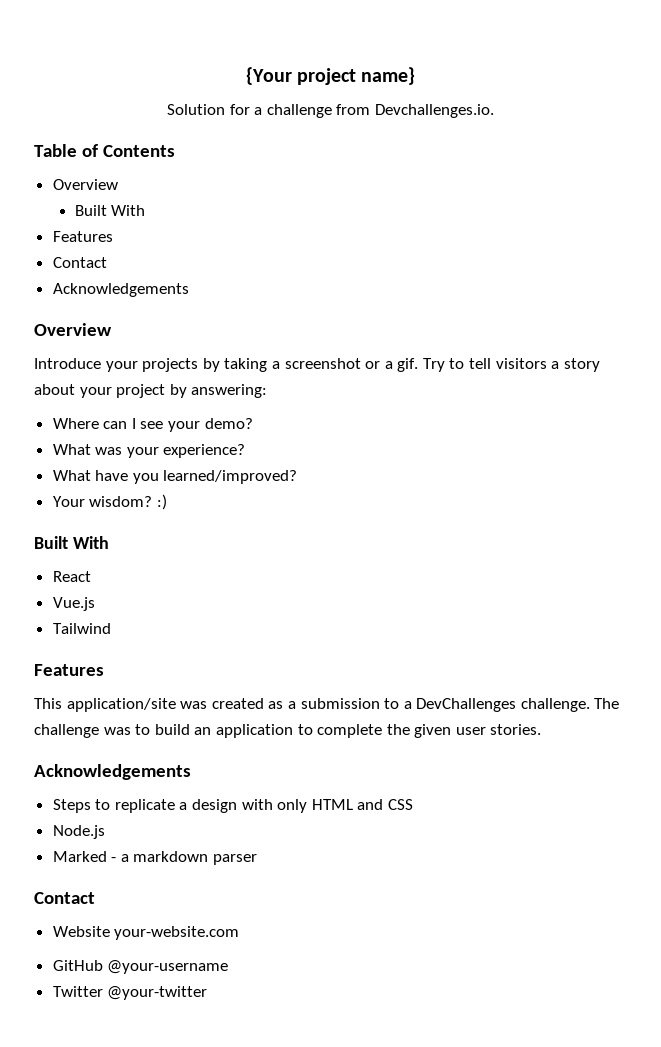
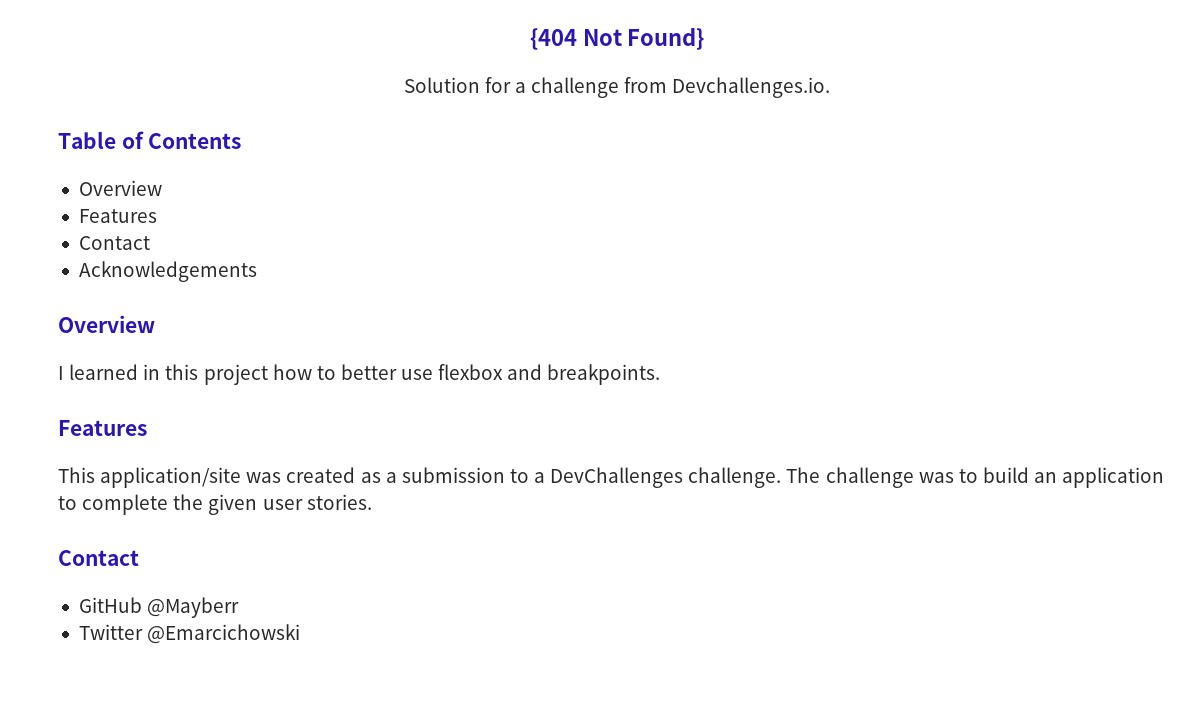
[245,67,416,85] {Your project name} -> [529,28,705,50] {404 Not Found}
[74,205,146,216] // Built With -> (162, 188) none
[34,358,600,372] [34,384,268,398] [52,418,253,432] [52,444,246,458] [52,470,298,484] [52,494,167,510] [34,536,109,549] [52,571,91,582] [52,597,95,611] [52,623,111,634] Introduce your projects by taking a screenshot or a gif. Try to tell visitors a story about your project by answering: // Where can I see your demo? // What was your experience? // What have you learned/improved? // Your wisdom? :) // Built With // React // Vue.js // Tailwind -> [58,364,661,385] I learned in this project how to better use flexbox and breakpoints.
[34,764,191,780] [52,799,414,813] [52,825,105,839] [52,851,258,865] [34,892,95,904] [52,926,240,940] // Acknowledgements // Steps to replicate a design with only HTML and CSS // Node.js // Marked - a markdown parser // Contact // Website your-website.com -> [58,550,139,566] // Contact
[107,960,229,974] @your-username -> [147,597,240,618] @Mayberr
[107,986,208,1000] @your-twitter -> [147,624,301,644] @Emarcichowski

